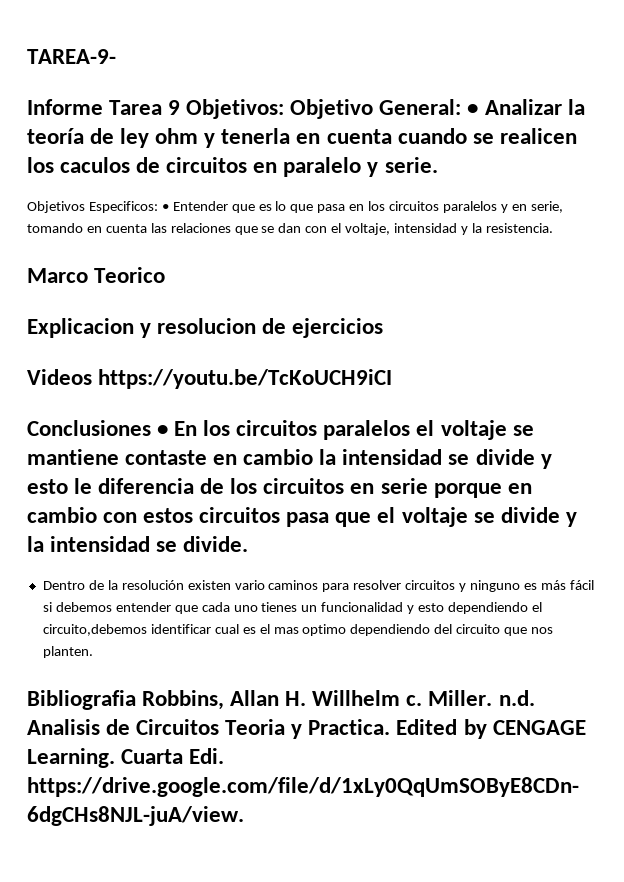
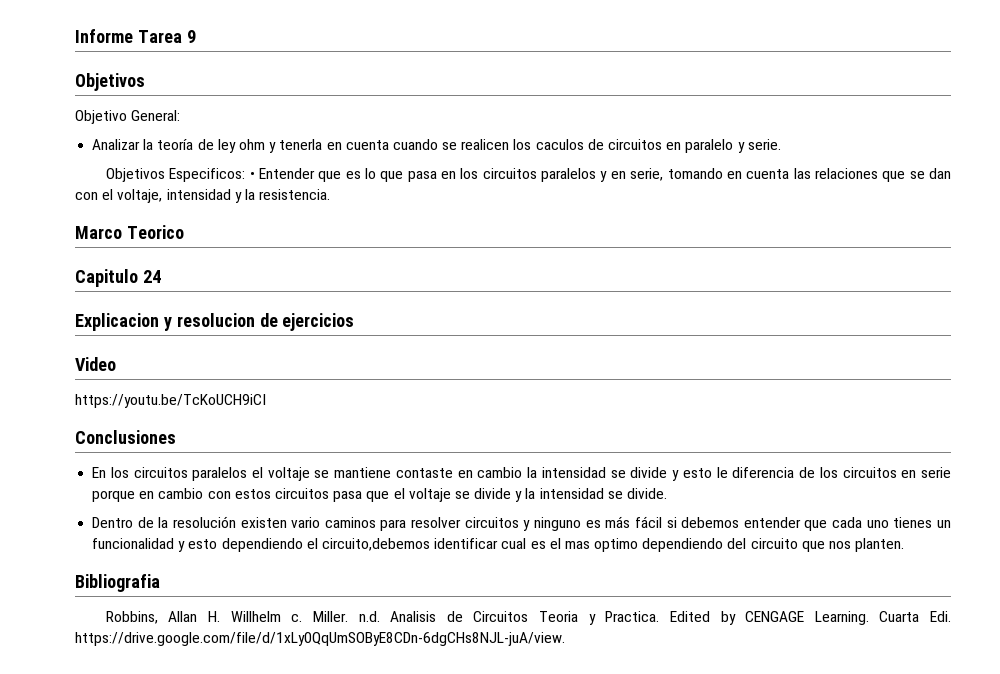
[27,49,116,64] TAREA-9- // -> (75, 36) none
[186,99,285,119] Objetivos: -> [75,73,145,91] // Objetivos //
[467,104,479,115] • -> (181, 115) //
(166, 275) none -> [75,269,161,287] // Capitulo 24
[27,369,92,385] Videos -> [75,357,116,371] Video //
[157,425,169,436] • -> (176, 437) //
(136, 700) none -> (160, 583) //

